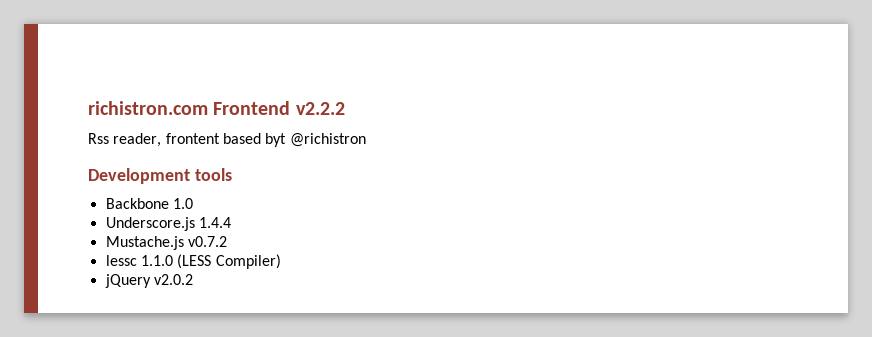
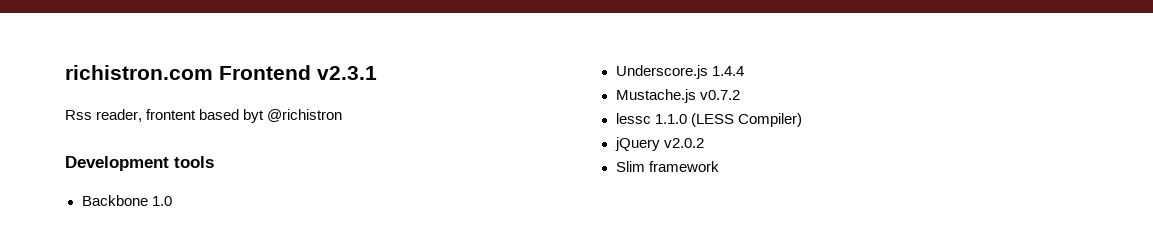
[295,102,345,115] v2.2.2 -> [317,66,377,80] v2.3.1
(193, 279) none -> [615,161,719,172] // Slim framework

